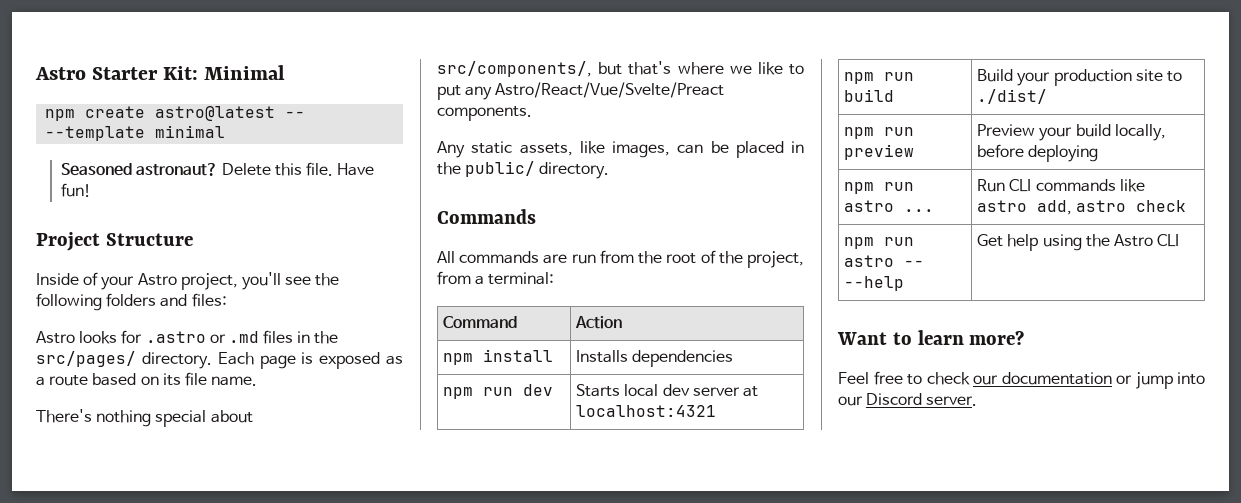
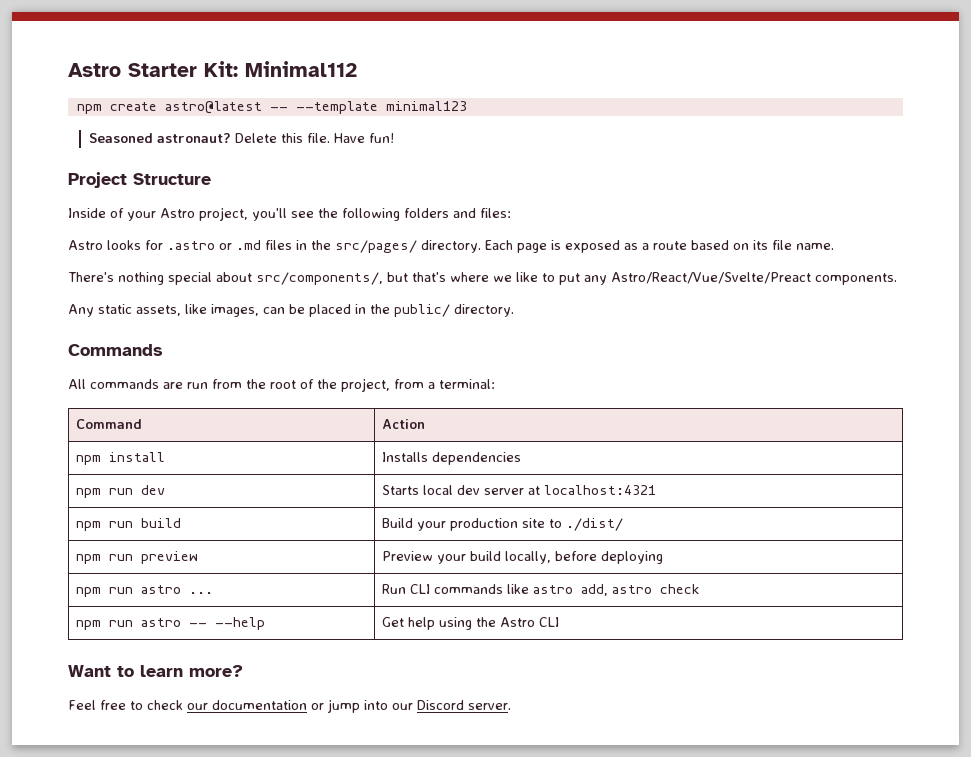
[204,65,286,80] Minimal -> [245,61,357,77] Minimal112
[155,125,226,138] minimal -> [385,101,467,111] minimal123

